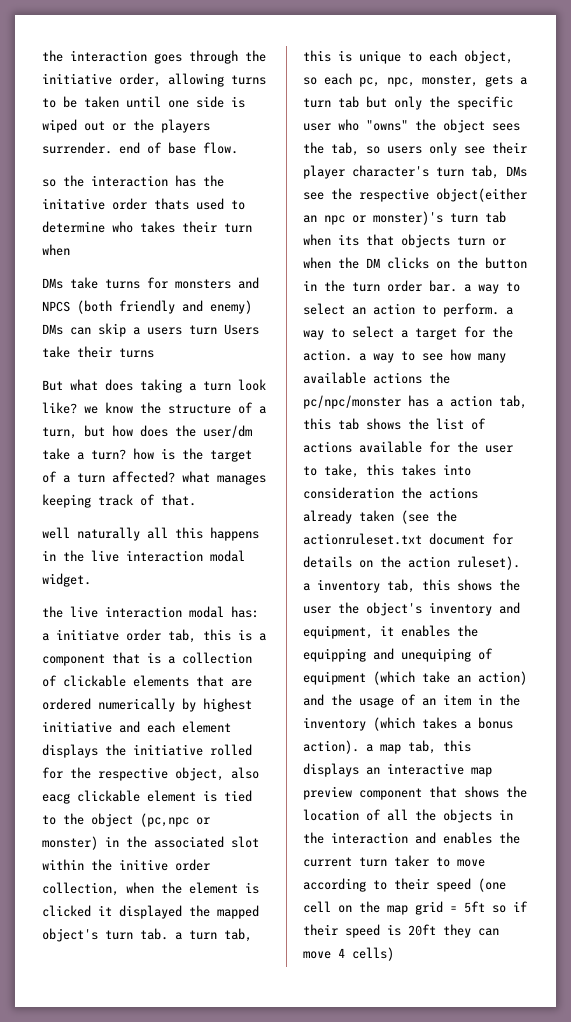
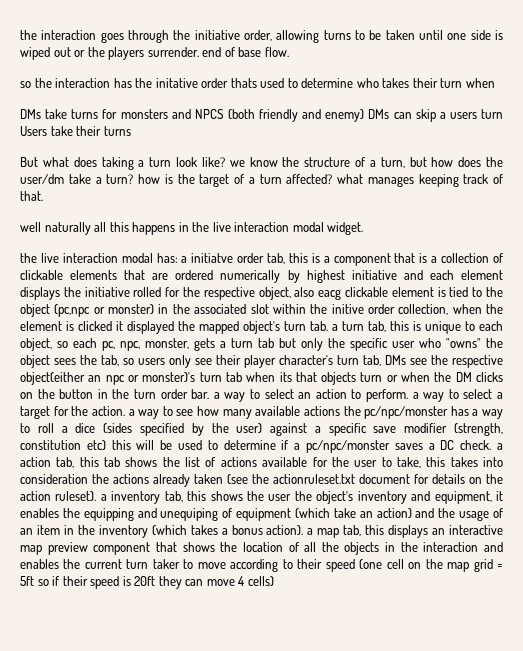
(443, 403) none -> [482,409,503,419] [20,423,503,436] [20,440,504,453] way to roll a dice (sides specified by the user) against a specific save modifier (strength, constitution etc) this will be used to determine if a pc/npc/monster saves a DC check. a

